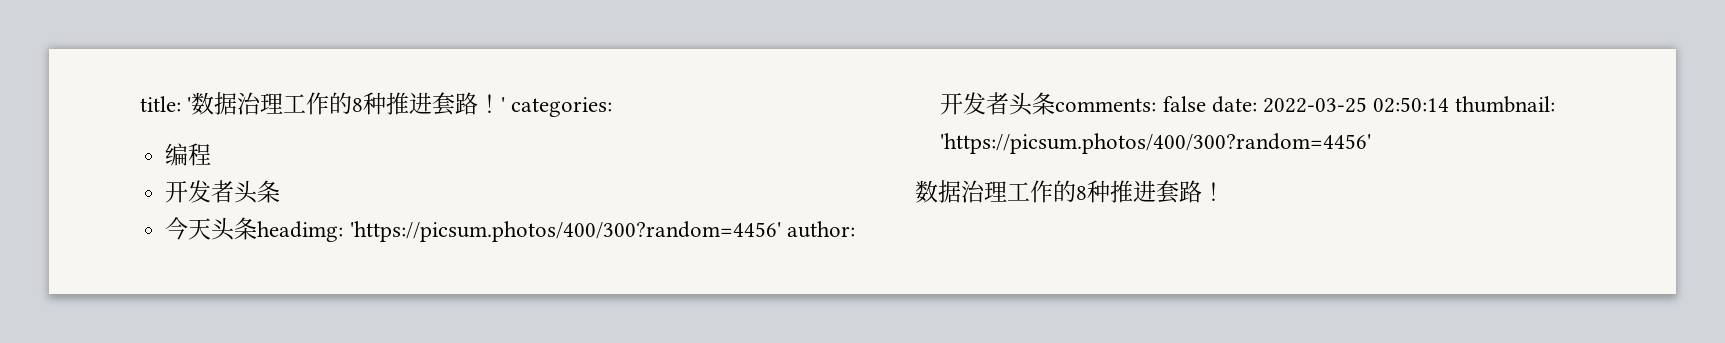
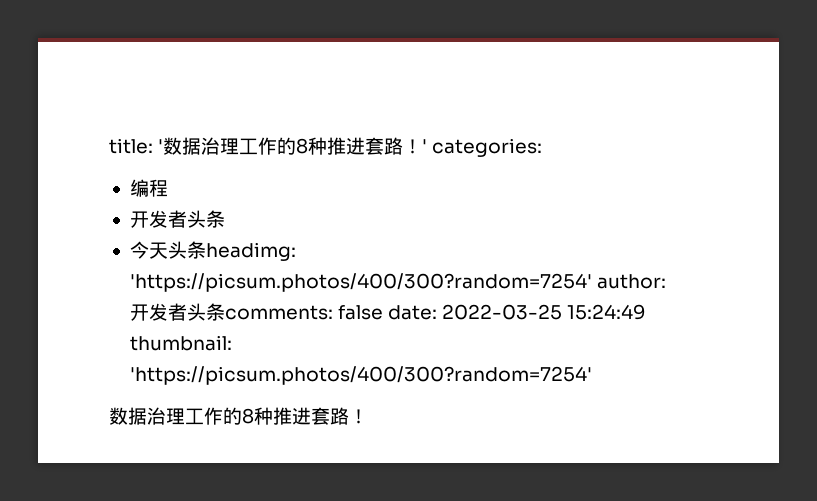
[349,221,781,242] 'https://picsum.photos/400/300?random=4456' -> [129,273,592,292] 'https://picsum.photos/400/300?random=7254'
[1373,96,1556,113] [940,133,1372,154] 02:50:14 thumbnail: 'https://picsum.photos/400/300?random=4456' -> [567,304,647,320] [129,335,232,351] [129,366,592,385] 15:24:49 thumbnail: 'https://picsum.photos/400/300?random=7254'

